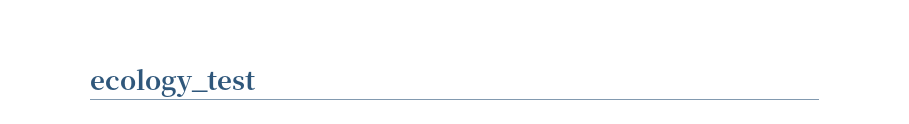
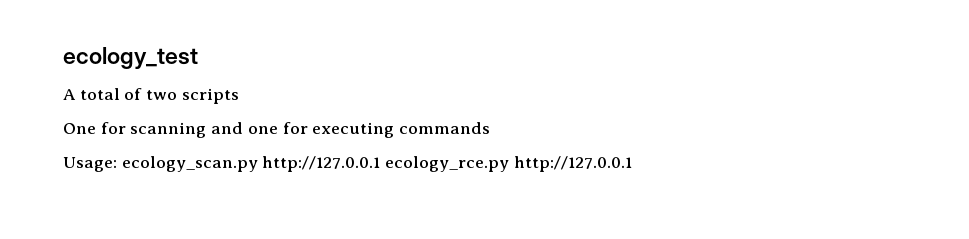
(256, 83) none -> [63,88,239,104] [63,122,491,138] [63,156,632,172] // A total of two scripts // One for scanning and one for executing commands // Usage: ecology_scan.py http://127.0.0.1 ecology_rce.py http://127.0.0.1

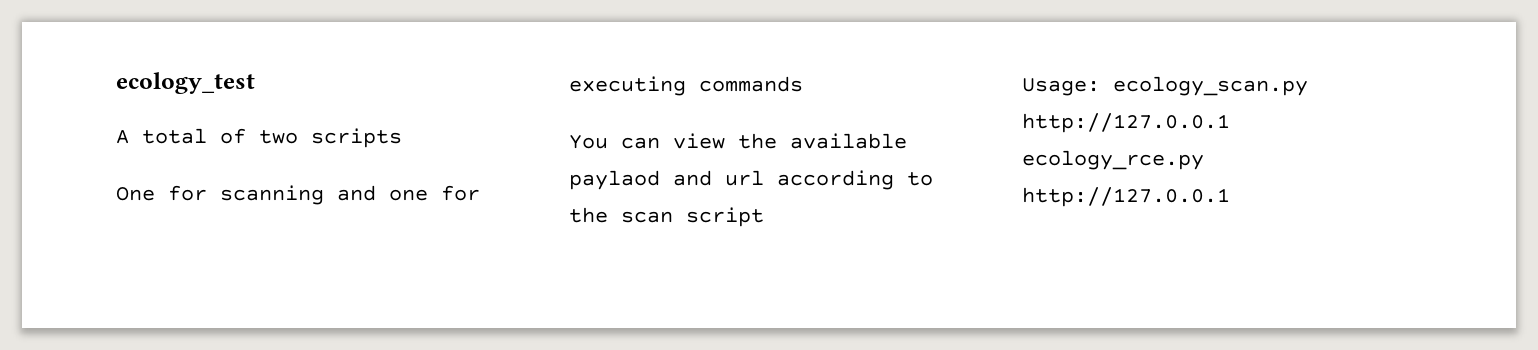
(491, 128) none -> [569,133,907,149] [569,170,933,190] [569,207,764,227] // You can view the available paylaod and url according to the scan script

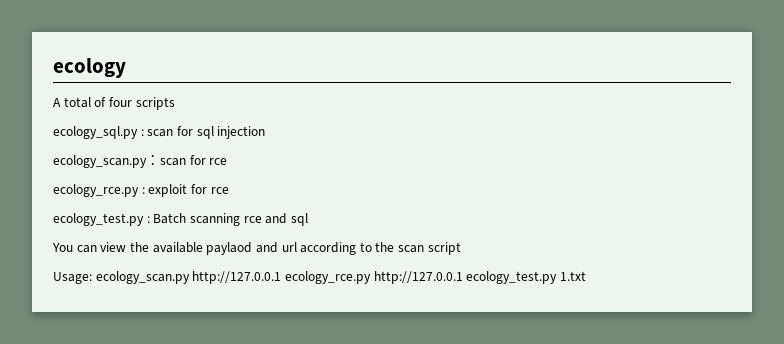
[116,72,255,94] ecology_test -> [53,58,126,78] ecology
[259,130,298,144] two -> [108,97,132,107] four
[116,185,480,205] [569,76,803,96] One for scanning and one for executing commands -> [53,126,266,139] [53,155,228,168] [53,184,229,197] [53,213,308,226] ecology_sql.py : scan for sql injection // ecology_scan.py：scan for rce // ecology_rce.py : exploit for rce // ecology_test.py : Batch scanning rce and sql
(1230, 197) none -> [466,271,586,284] ecology_test.py 1.txt

